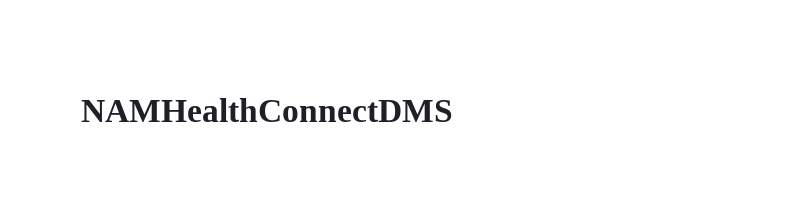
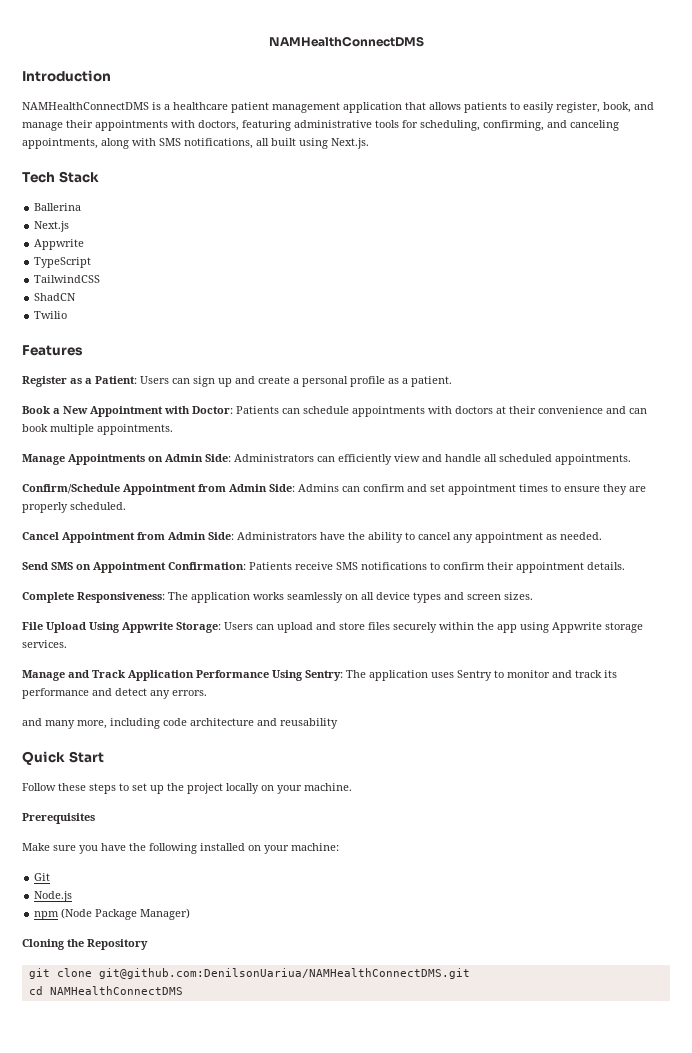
[81,98,453,122] NAMHealthConnectDMS -> [268,36,424,47] [22,70,111,82] [22,102,654,113] [22,120,619,131] [22,138,369,149] [22,171,99,183] [34,203,82,211] [34,221,70,232] [34,239,85,250] [34,257,92,268] [34,275,101,283] [34,293,77,301] [34,311,68,319] [22,345,83,356] [22,376,452,387] [22,406,647,417] [22,424,173,435] [22,454,631,465] [22,484,646,495] [22,502,126,513] [22,532,602,543] [22,562,625,573] [22,592,533,603] [22,622,643,633] [22,640,67,648] [22,670,617,681] [22,688,207,699] [22,718,338,729] [22,751,104,765] [22,783,352,794] [22,813,95,824] [22,843,339,854] [34,873,51,881] [34,891,73,902] [34,908,191,920] [22,939,148,950] [28,968,470,979] [28,986,183,995] NAMHealthConnectDMS // Introduction // NAMHealthConnectDMS is a healthcare patient management application that allows patients to easily register, book, and manage their appointments with doctors, featuring administrative tools for scheduling, confirming, and canceling appointments, along with SMS notifications, all built using Next.js. // Tech Stack // Ballerina // Next.js // Appwrite // TypeScript // TailwindCSS // ShadCN // Twilio // Features // Register as a Patient: Users can sign up and create a personal profile as a patient. // Book a New Appointment with Doctor: Patients can schedule appointments with doctors at their convenience and can book multiple appointments. // Manage Appointments on Admin Side: Administrators can efficiently view and handle all scheduled appointments. // Confirm/Schedule Appointment from Admin Side: Admins can confirm and set appointment times to ensure they are properly scheduled. // Cancel Appointment from Admin Side: Administrators have the ability to cancel any appointment as needed. // Send SMS on Appointment Confirmation: Patients receive SMS notifications to confirm their appointment details. // Complete Responsiveness: The application works seamlessly on all device types and screen sizes. // File Upload Using Appwrite Storage: Users can upload and store files securely within the app using Appwrite storage services. // Manage and Track Application Performance Using Sentry: The application uses Sentry to monitor and track its performance and detect any errors. // and many more, including code architecture and reusability // Quick Start // Follow these steps to set up the project locally on your machine. // Prerequisites // Make sure you have the following installed on your machine: // Git // Node.js // npm (Node Package Manager) // Cloning the Repository // git clone git@github.com:DenilsonUariua/NAMHealthConnectDMS.git // cd NAMHealthConnectDMS

